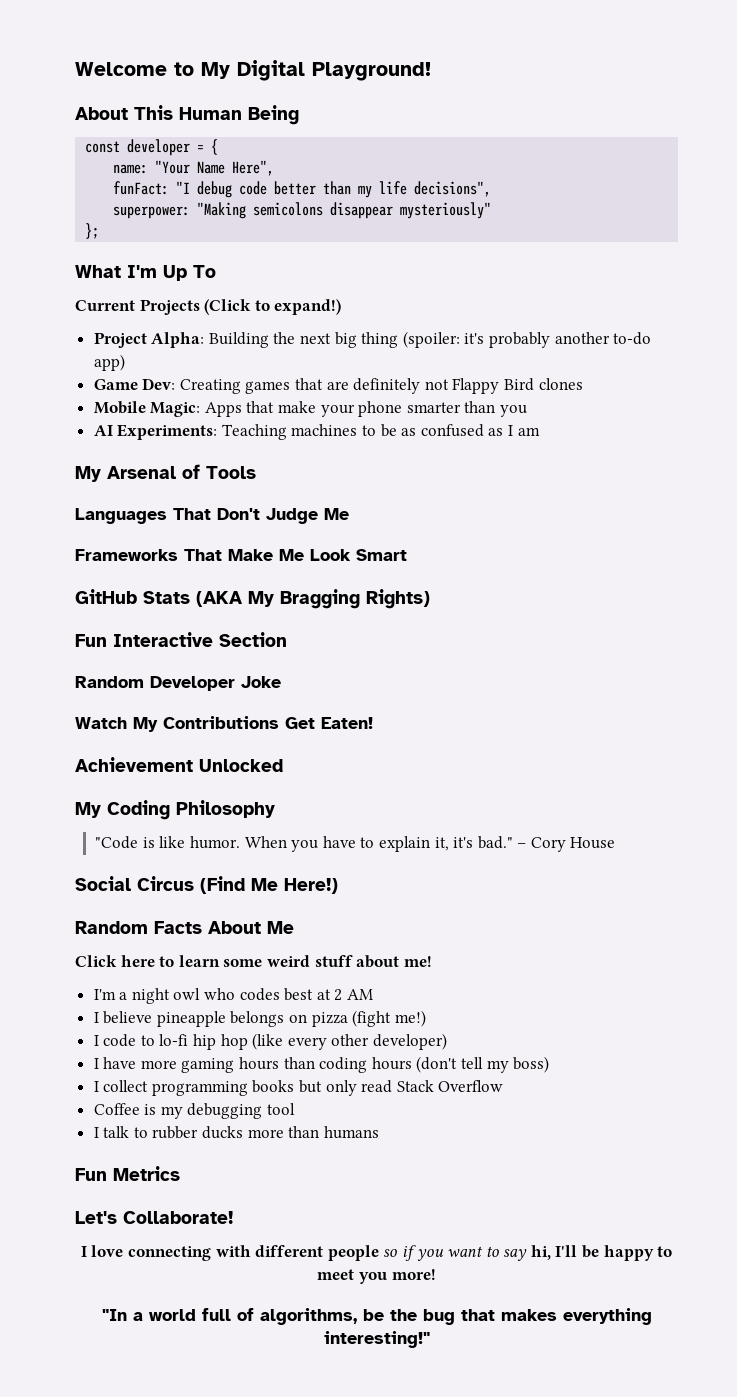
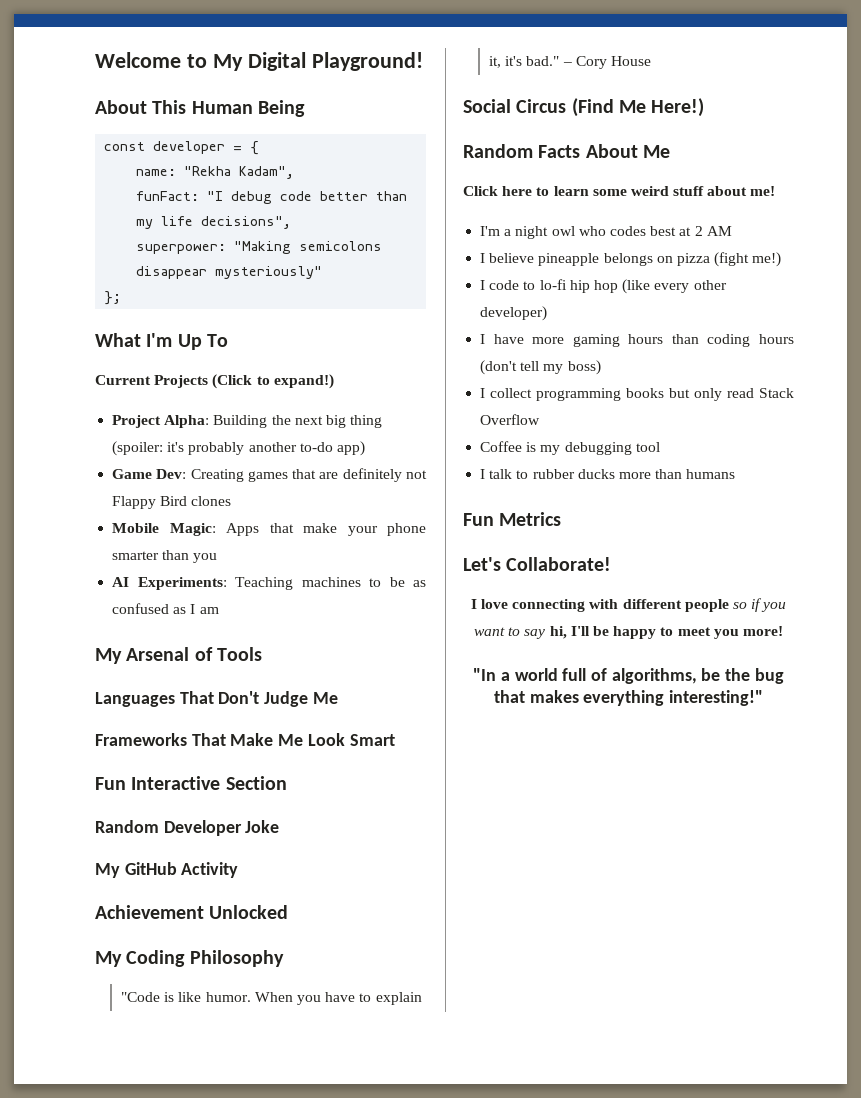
[155,160,275,176] "Your Name Here", -> [184,166,295,179] "Rekha Kadam",
[75,589,430,609] // GitHub Stats (AKA My Bragging Rights) -> (395, 740) none
[75,716,373,732] Watch My Contributions Get Eaten! -> [95,862,239,878] My GitHub Activity

